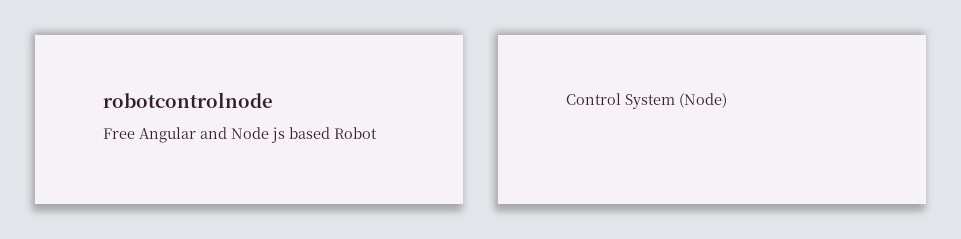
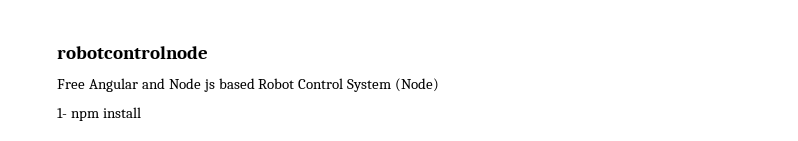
(727, 100) none -> [57,107,141,121] // 1- npm install

